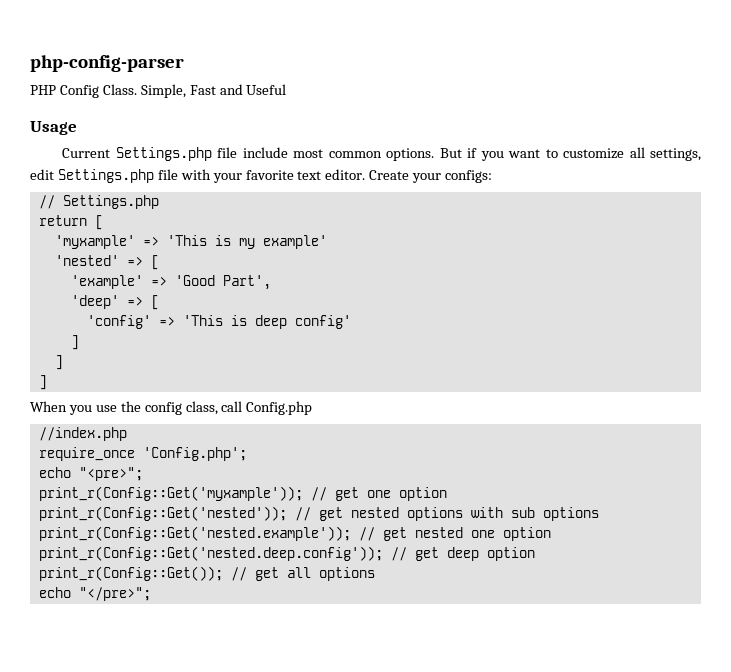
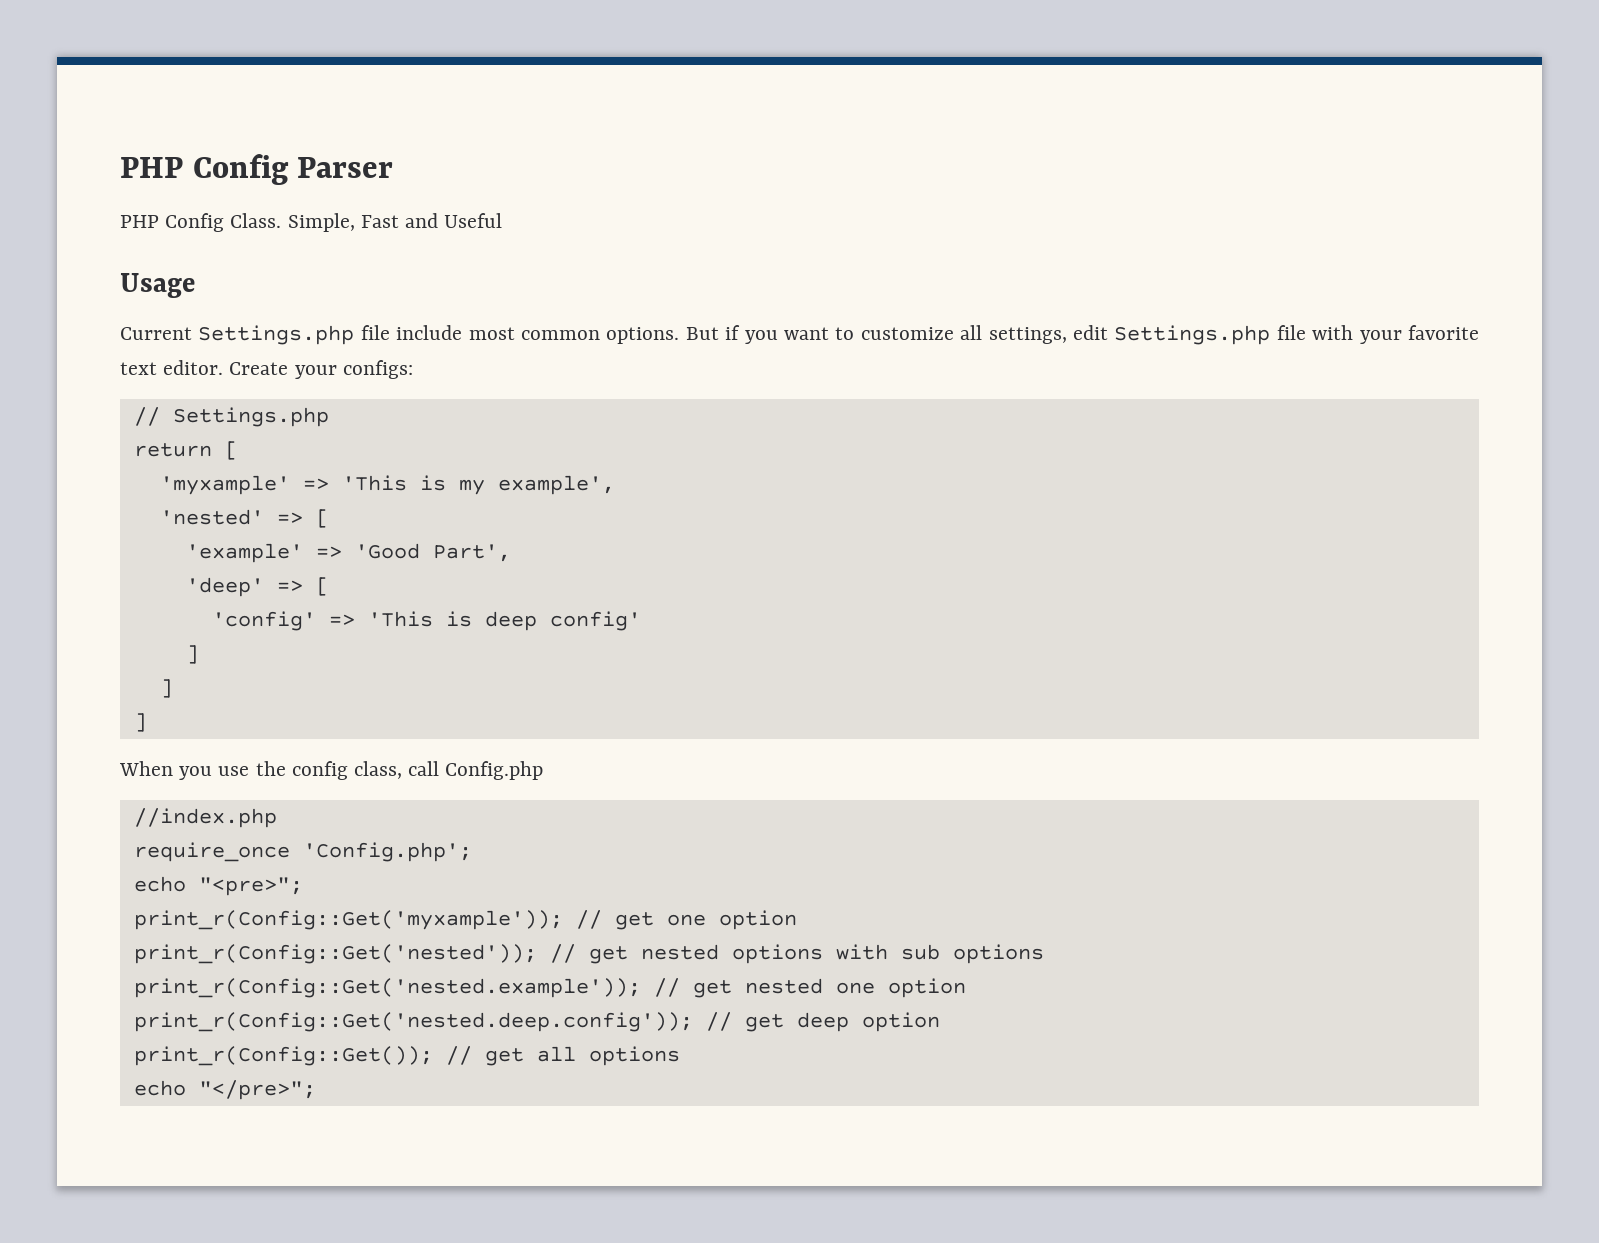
[30,55,184,72] php-config-parser -> [120,154,394,185] PHP Config Parser
[262,235,327,249] example' -> [497,475,615,495] example',

